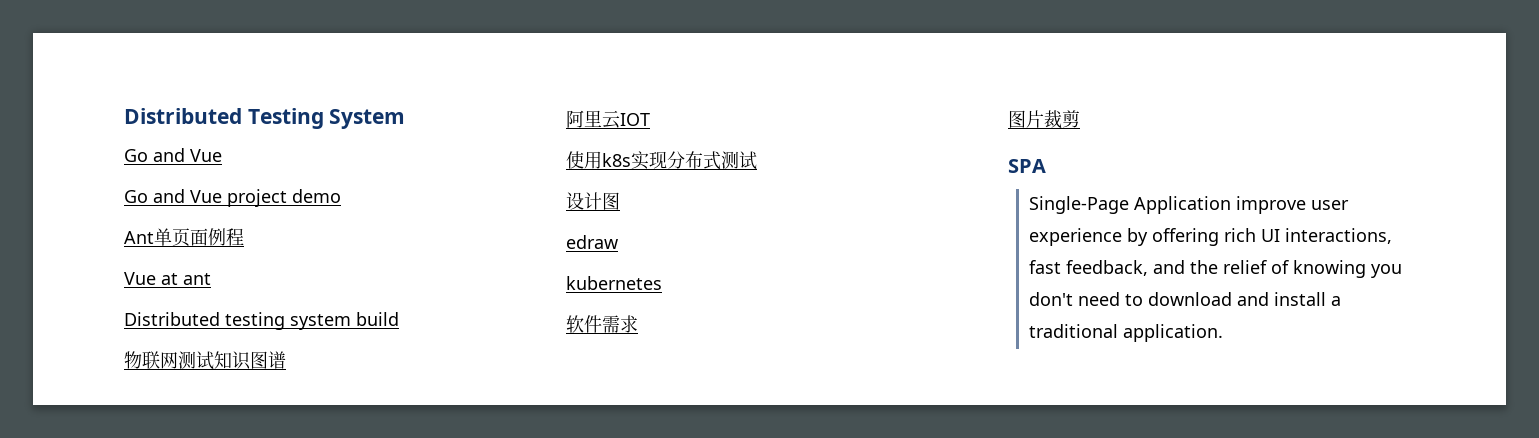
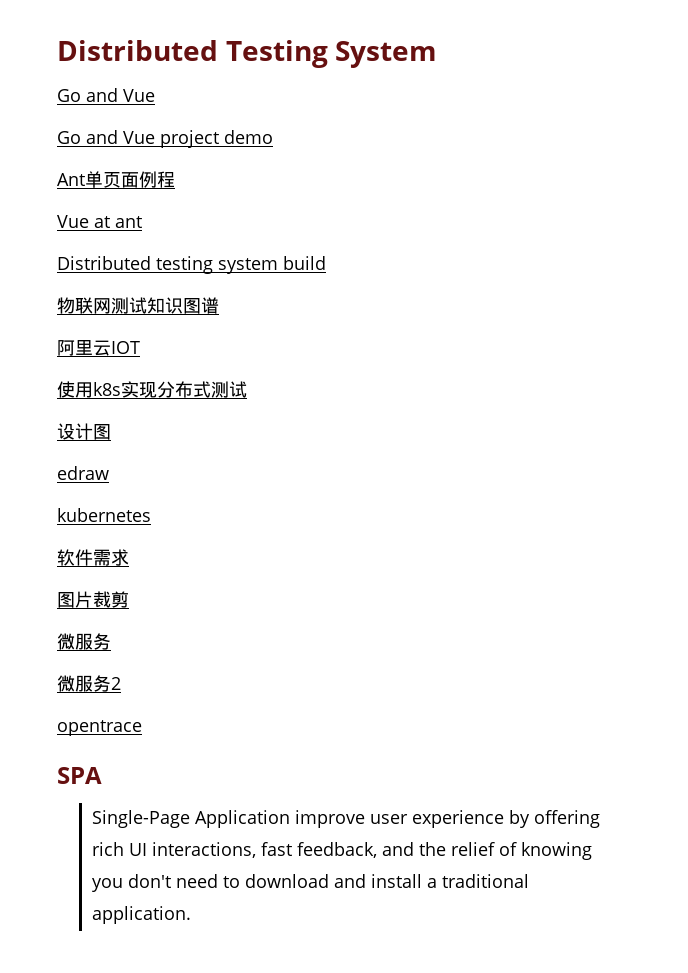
(1080, 119) none -> [57,633,111,650] [57,675,121,692] [57,720,142,736] // 微服务 // 微服务2 // opentrace

